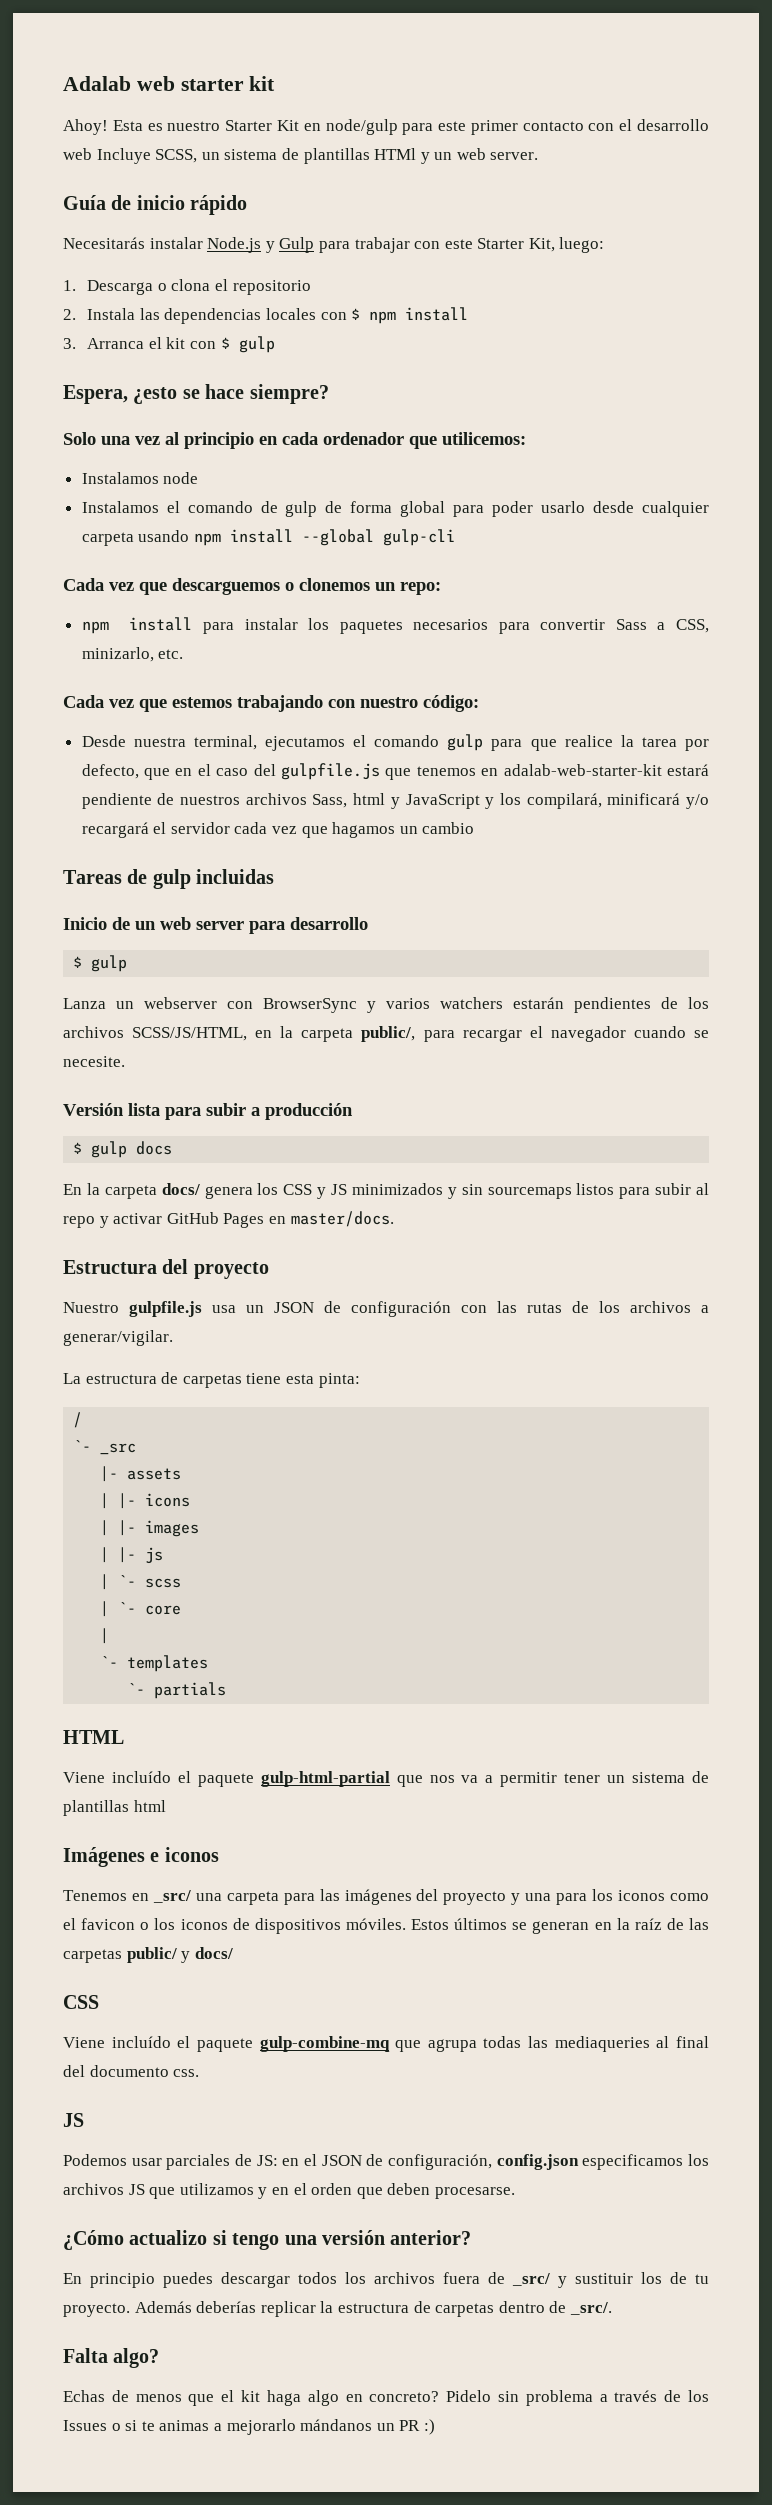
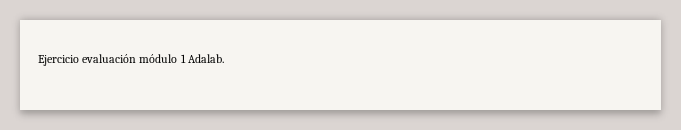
[63,76,276,91] [63,119,710,135] [63,148,539,164] [63,195,248,215] [63,237,605,253] [63,279,311,295] [63,307,469,324] [63,336,275,353] [63,384,329,404] [63,432,526,449] [81,472,199,484] [81,501,709,517] [81,529,455,546] [63,578,441,595] [81,617,709,634] [81,647,184,662] [63,695,479,712] [81,734,710,751] [81,763,709,780] [81,793,709,809] [81,822,475,838] [63,869,275,889] [63,917,368,934] [73,955,128,972] [63,997,709,1013] [63,1026,709,1042] [63,1056,125,1067] [63,1103,353,1120] [73,1141,173,1158] [63,1183,709,1199] [63,1211,394,1228] [63,1259,269,1279] [63,1301,709,1317] [63,1330,173,1346] [63,1372,360,1388] [73,1412,83,1428] [73,1440,137,1455] [100,1466,182,1482] [100,1493,191,1509] [100,1520,200,1537] [100,1547,164,1564] [100,1574,182,1590] [100,1601,182,1617] [100,1628,110,1644] [100,1655,209,1672] [127,1682,227,1699] [63,1730,124,1744] [63,1771,709,1787] [63,1800,166,1816] [63,1847,219,1867] [63,1889,709,1905] [63,1918,709,1934] [63,1947,233,1963] [63,1995,99,2009] [63,2036,709,2052] [63,2065,200,2077] [63,2113,84,2127] [63,2154,709,2170] [63,2183,515,2199] [63,2230,472,2250] [63,2272,709,2288] [63,2301,612,2317] [63,2348,160,2368] [63,2390,709,2406] [63,2419,435,2435] Adalab web starter kit // Ahoy! Esta es nuestro Starter Kit en node/gulp para este primer contacto con el desarrollo web Incluye SCSS, un sistema de plantillas HTMl y un web server. // Guía de inicio rápido // Necesitarás instalar Node.js y Gulp para trabajar con este Starter Kit, luego: // 1. Descarga o clona el repositorio // 2. Instala las dependencias locales con $ npm install // 3. Arranca el kit con $ gulp // Espera, ¿esto se hace siempre? // Solo una vez al principio en cada ordenador que utilicemos: // Instalamos node // Instalamos el comando de gulp de forma global para poder usarlo desde cualquier carpeta usando npm install --global gulp-cli // Cada vez que descarguemos o clonemos un repo: // npm install para instalar los paquetes necesarios para convertir Sass a CSS, minizarlo, etc. // Cada vez que estemos trabajando con nuestro código: // Desde nuestra terminal, ejecutamos el comando gulp para que realice la tarea por defecto, que en el caso del gulpfile.js que tenemos en adalab-web-starter-kit estará pendiente de nuestros archivos Sass, html y JavaScript y los compilará, minificará y/o recargará el servidor cada vez que hagamos un cambio // Tareas de gulp incluidas // Inicio de un web server para desarrollo // $ gulp // Lanza un webserver con BrowserSync y varios watchers estarán pendientes de los archivos SCSS/JS/HTML, en la carpeta public/, para recargar el navegador cuando se necesite. // Versión lista para subir a producción // $ gulp docs // En la carpeta docs/ genera los CSS y JS minimizados y sin sourcemaps listos para subir al repo y activar GitHub Pages en master/docs. // Estructura del proyecto // Nuestro gulpfile.js usa un JSON de configuración con las rutas de los archivos a generar/vigilar. // La estructura de carpetas tiene esta pinta: // / // `- _src // |- assets // | |- icons // | |- images // | |- js // | `- scss // | `- core // | // `- templates // `- partials // HTML // Viene incluído el paquete gulp-html-partial que nos va a permitir tener un sistema de plantillas html // Imágenes e iconos // Tenemos en _src/ una carpeta para las imágenes del proyecto y una para los iconos como el favicon o los iconos de dispositivos móviles. Estos últimos se generan en la raíz de las carpetas public/ y docs/ // CSS // Viene incluído el paquete gulp-combine-mq que agrupa todas las mediaqueries al final del documento css. // JS // Podemos usar parciales de JS: en el JSON de configuración, config.json especificamos los archivos JS que utilizamos y en el orden que deben procesarse. // ¿Cómo actualizo si tengo una versión anterior? // En principio puedes descargar todos los archivos fuera de _src/ y sustituir los de tu proyecto. Además deberías replicar la estructura de carpetas dentro de _src/. // Falta algo? // Echas de menos que el kit haga algo en concreto? Pidelo sin problema a través de los Issues o si te animas a mejorarlo mándanos un PR :) -> [38,54,224,66] Ejercicio evaluación módulo 1 Adalab.

